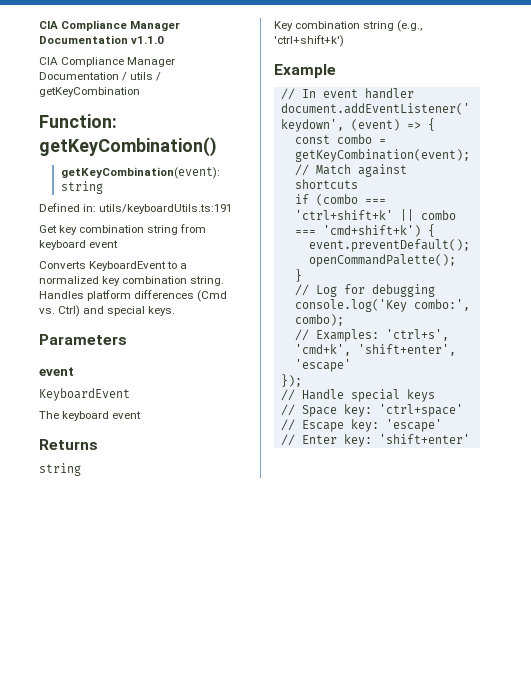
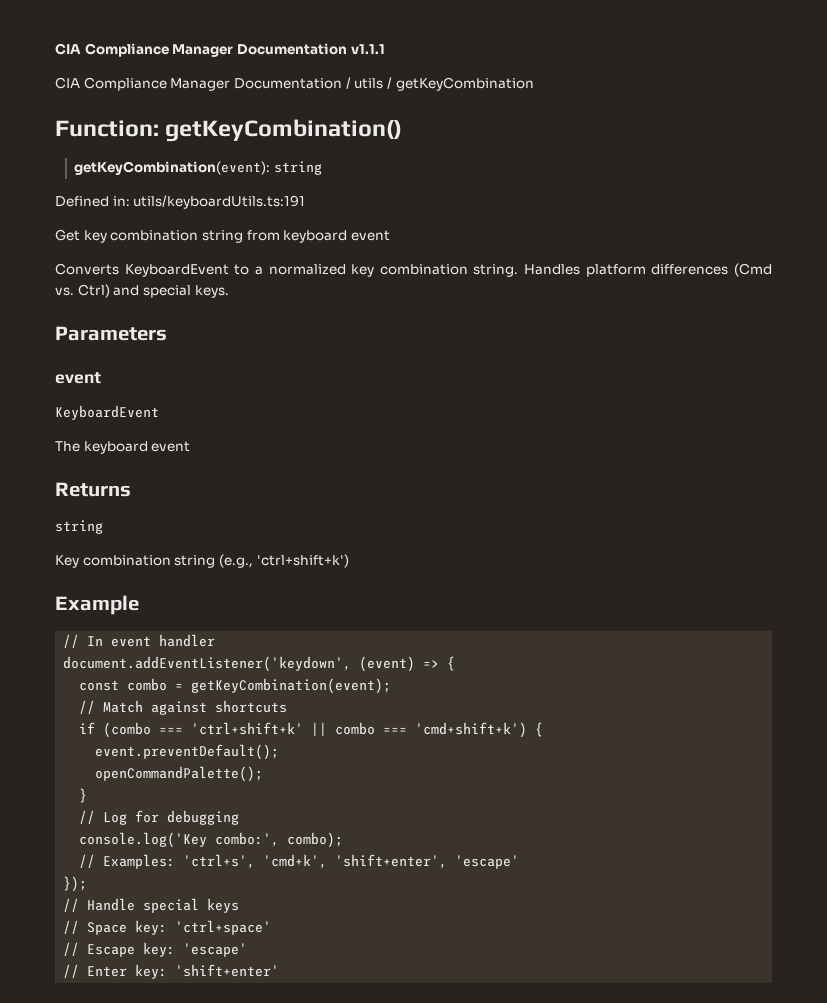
[39,20,181,31] [39,35,165,44] CIA Compliance Manager Documentation v1.1.0 -> [55,43,385,57] CIA Compliance Manager Documentation v1.1.1

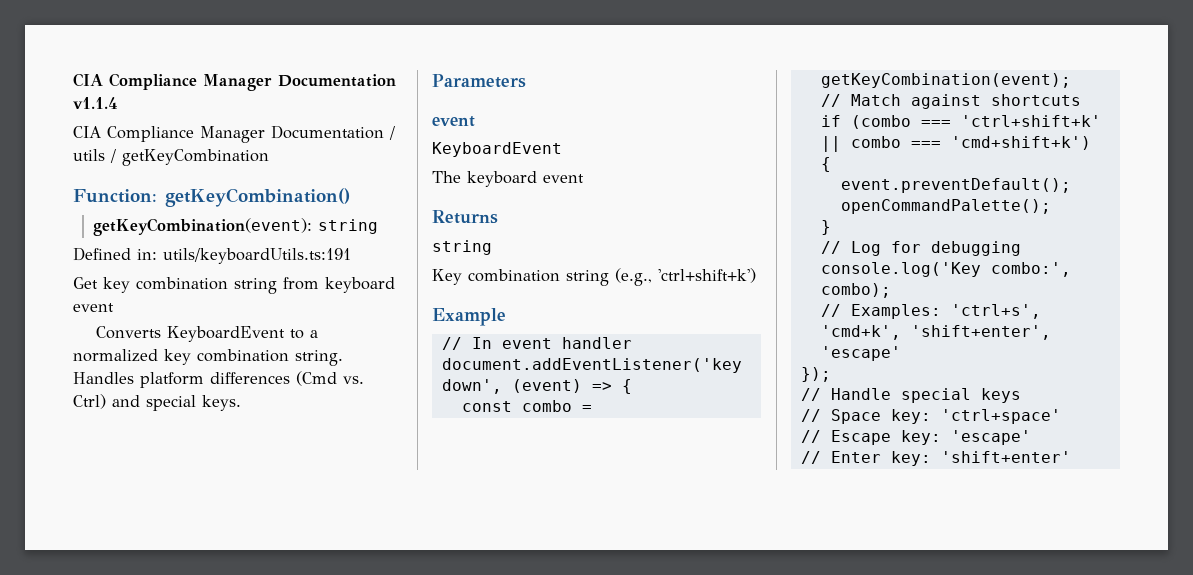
[55,43,385,57] CIA Compliance Manager Documentation v1.1.1 -> [73,73,396,91] [73,97,118,109] CIA Compliance Manager Documentation v1.1.4

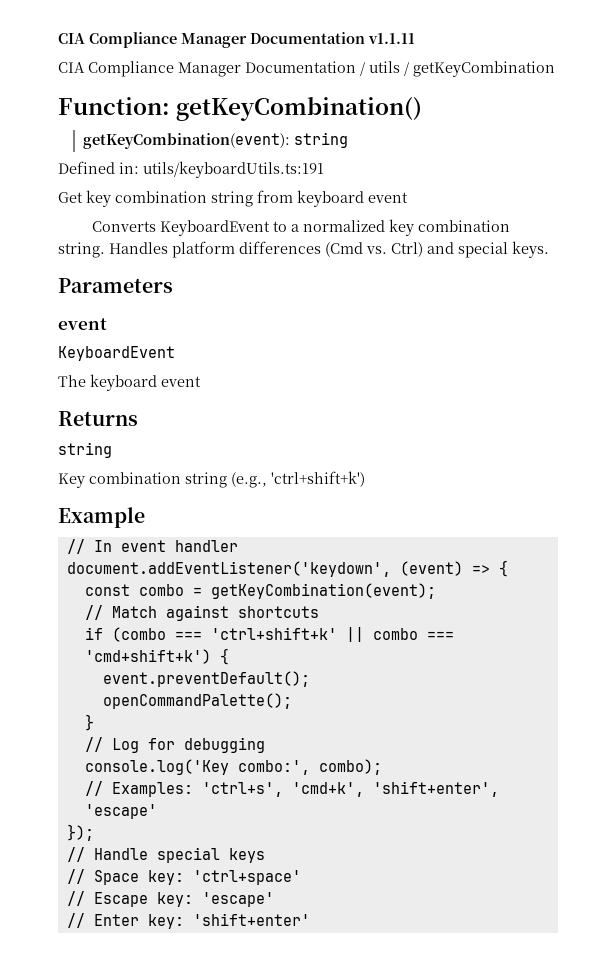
[73,73,396,91] [73,97,118,109] CIA Compliance Manager Documentation v1.1.4 -> [58,32,415,48] CIA Compliance Manager Documentation v1.1.11

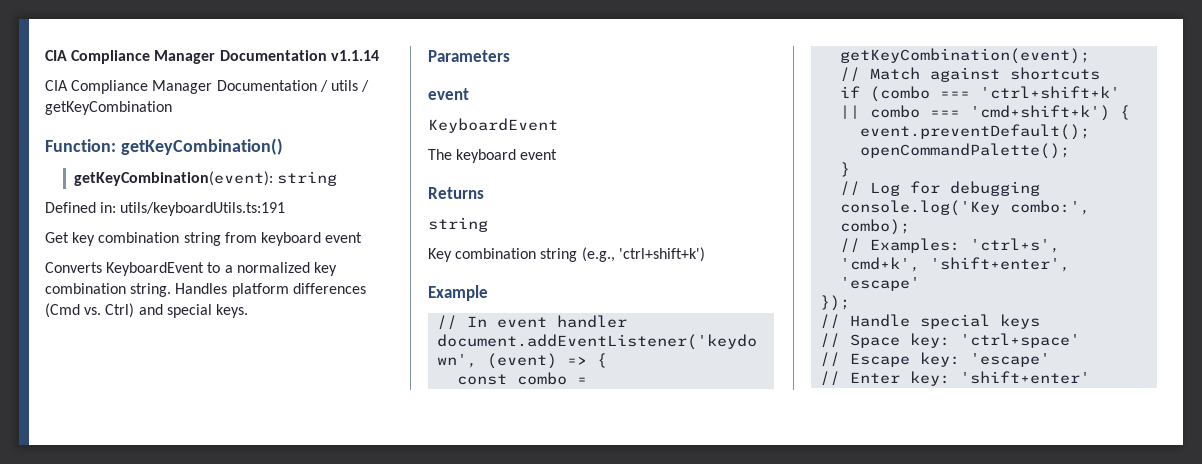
[58,32,415,48] CIA Compliance Manager Documentation v1.1.11 -> [45,50,379,64] CIA Compliance Manager Documentation v1.1.14

